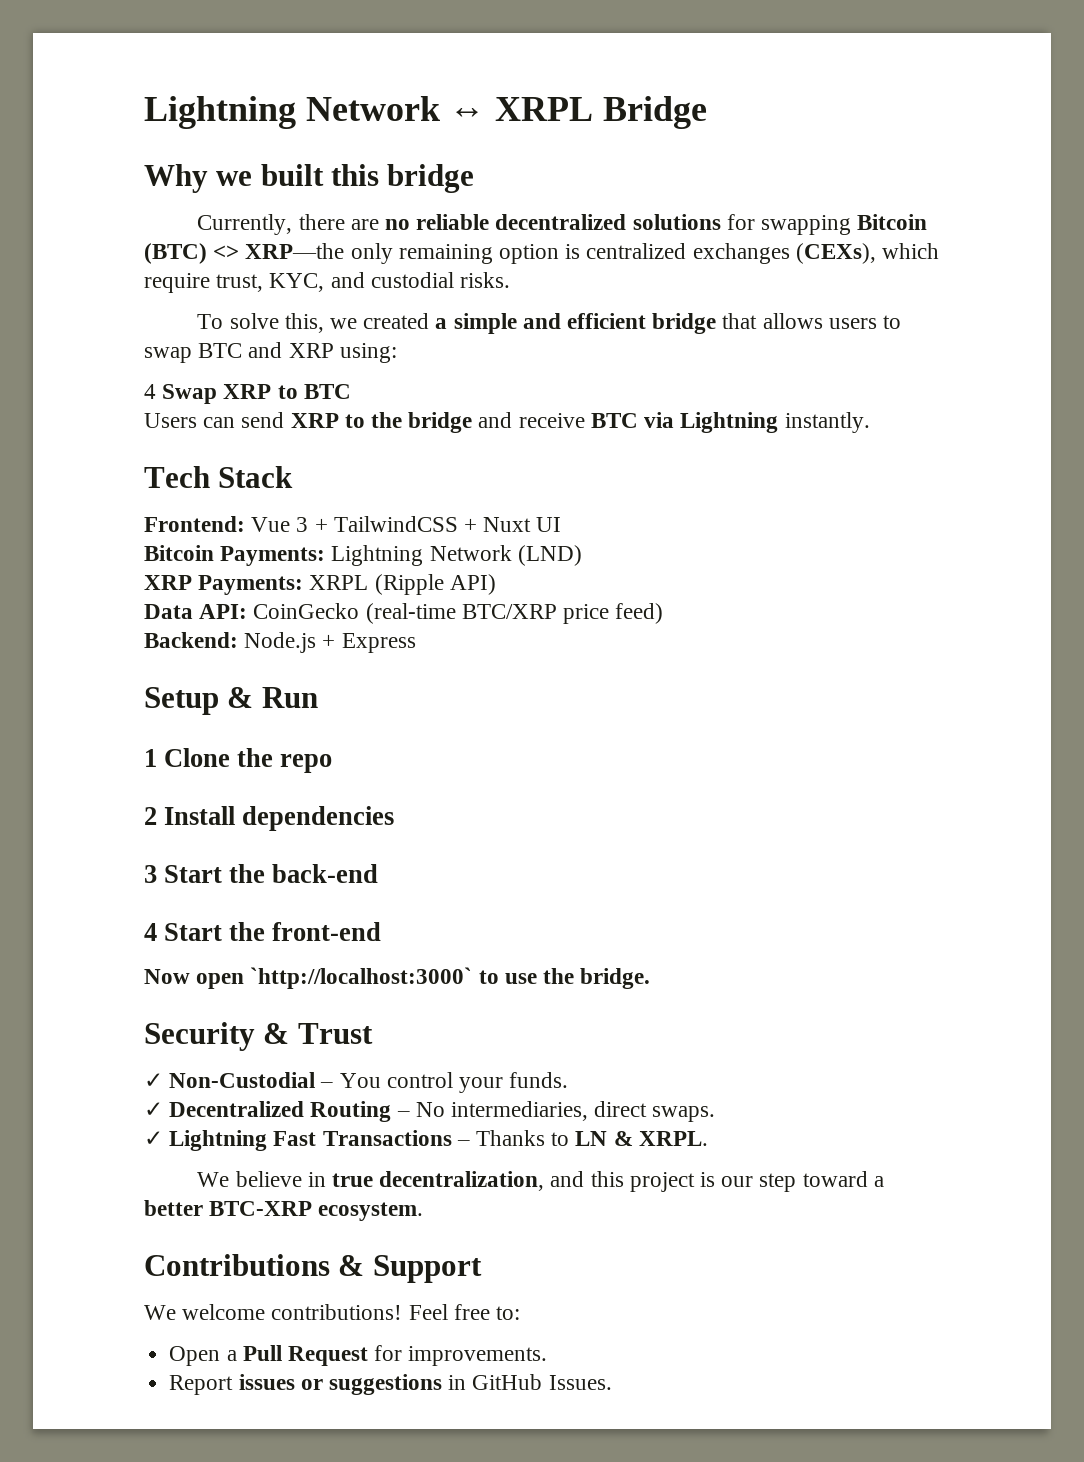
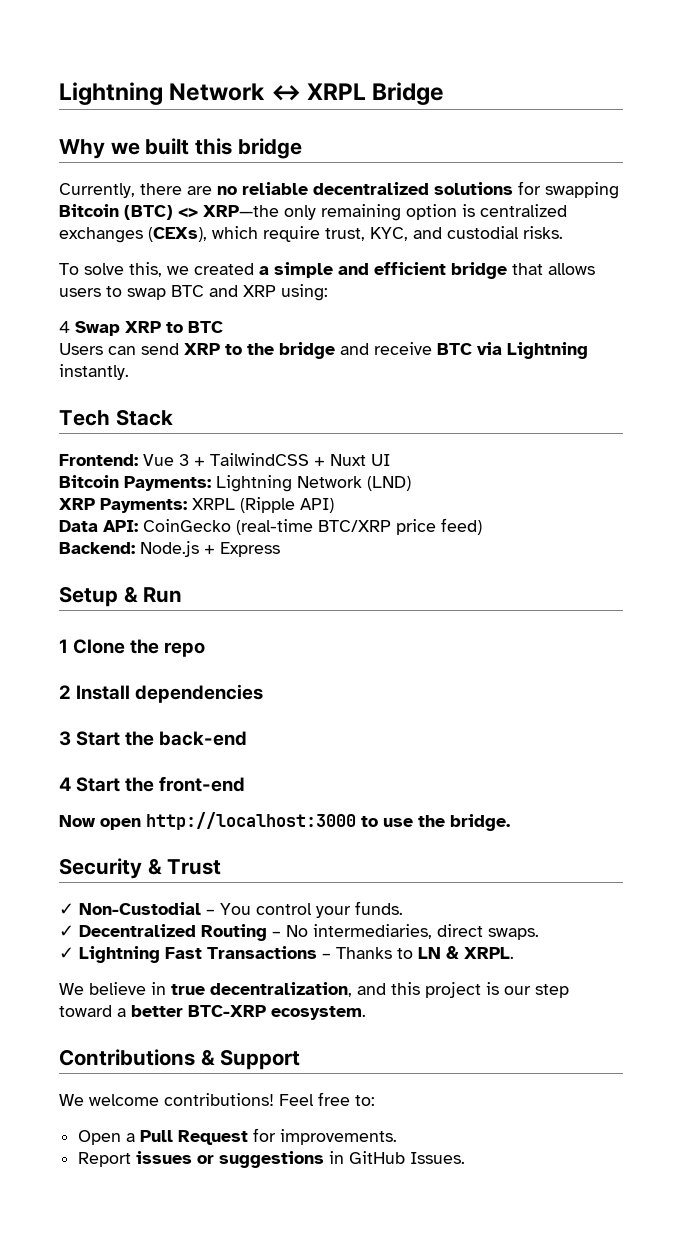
[250,967,473,989] `http://localhost:3000` -> [146,812,356,830] http://localhost:3000

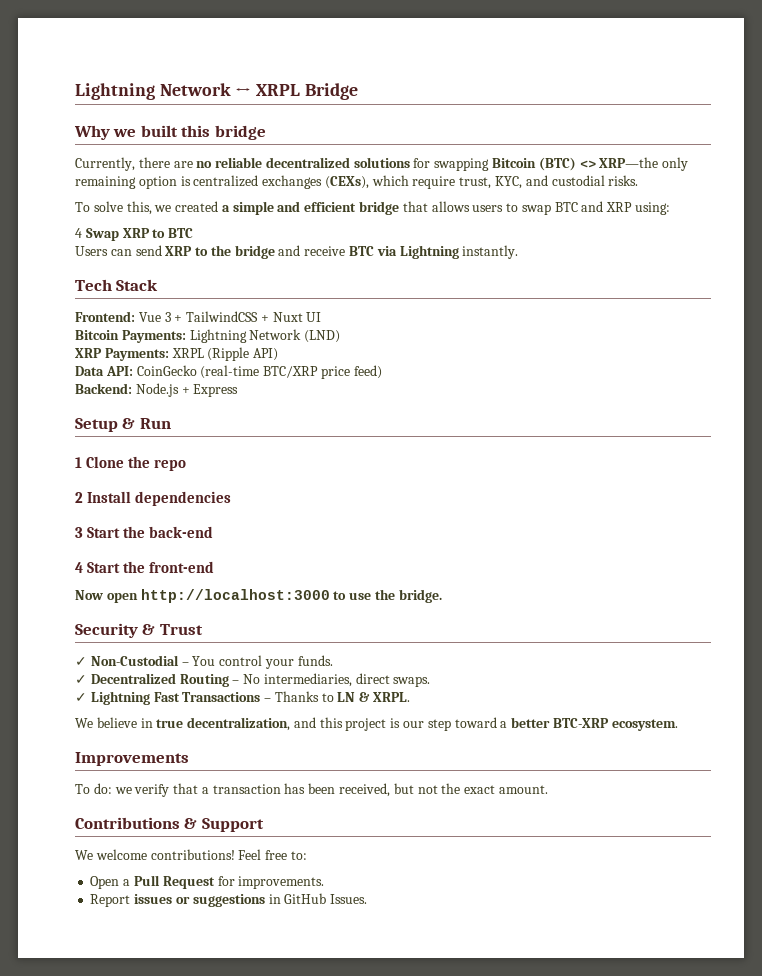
(366, 1013) none -> [75,752,189,766] [75,783,548,797] // Improvements // To do: we verify that a transaction has been received, but not the exact amount.

